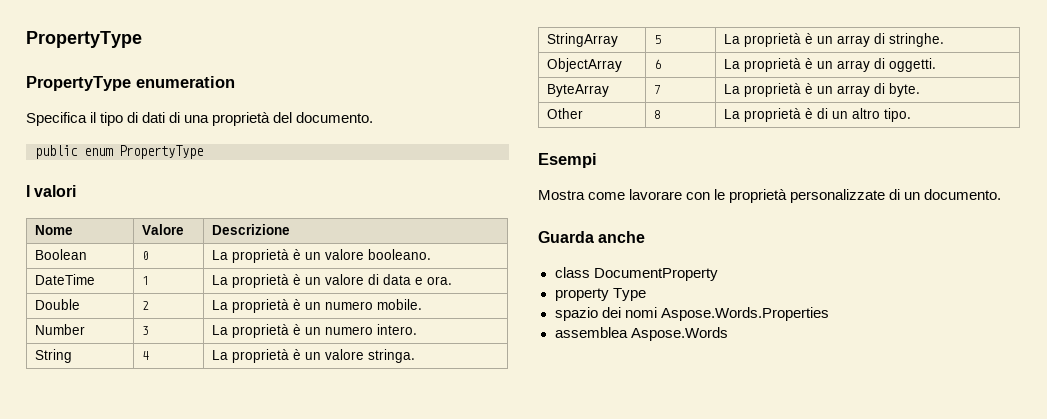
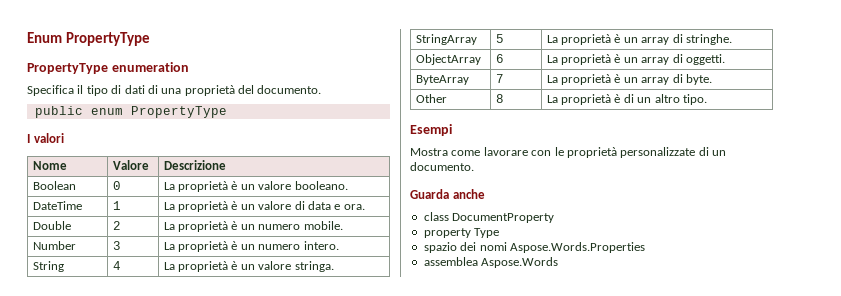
(26, 39) none -> [27,32,62,43] Enum

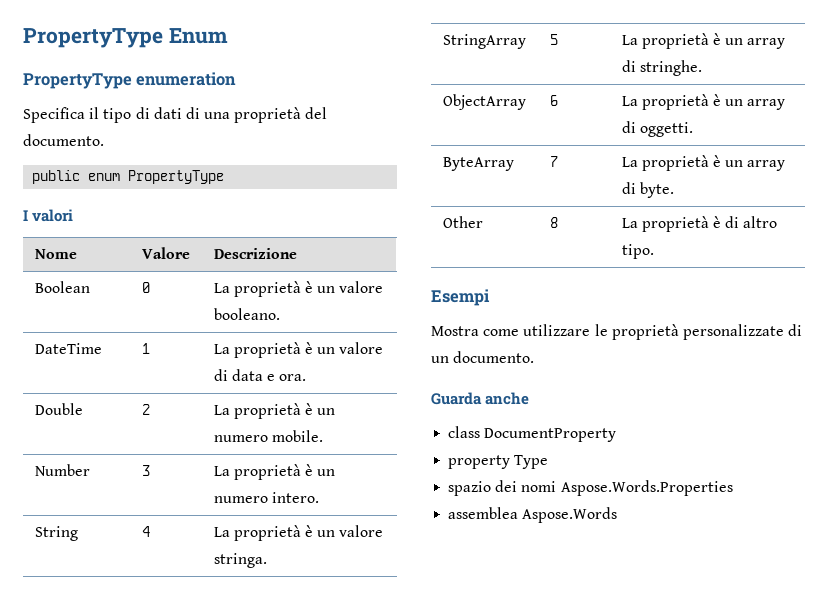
(27, 37) none -> [23,28,163,48] PropertyType
[66,32,151,46] PropertyType -> (228, 36) none
[637,97,652,103] un -> (740, 222) none
[483,147,552,156] lavorare con -> [523,324,591,336] utilizzare

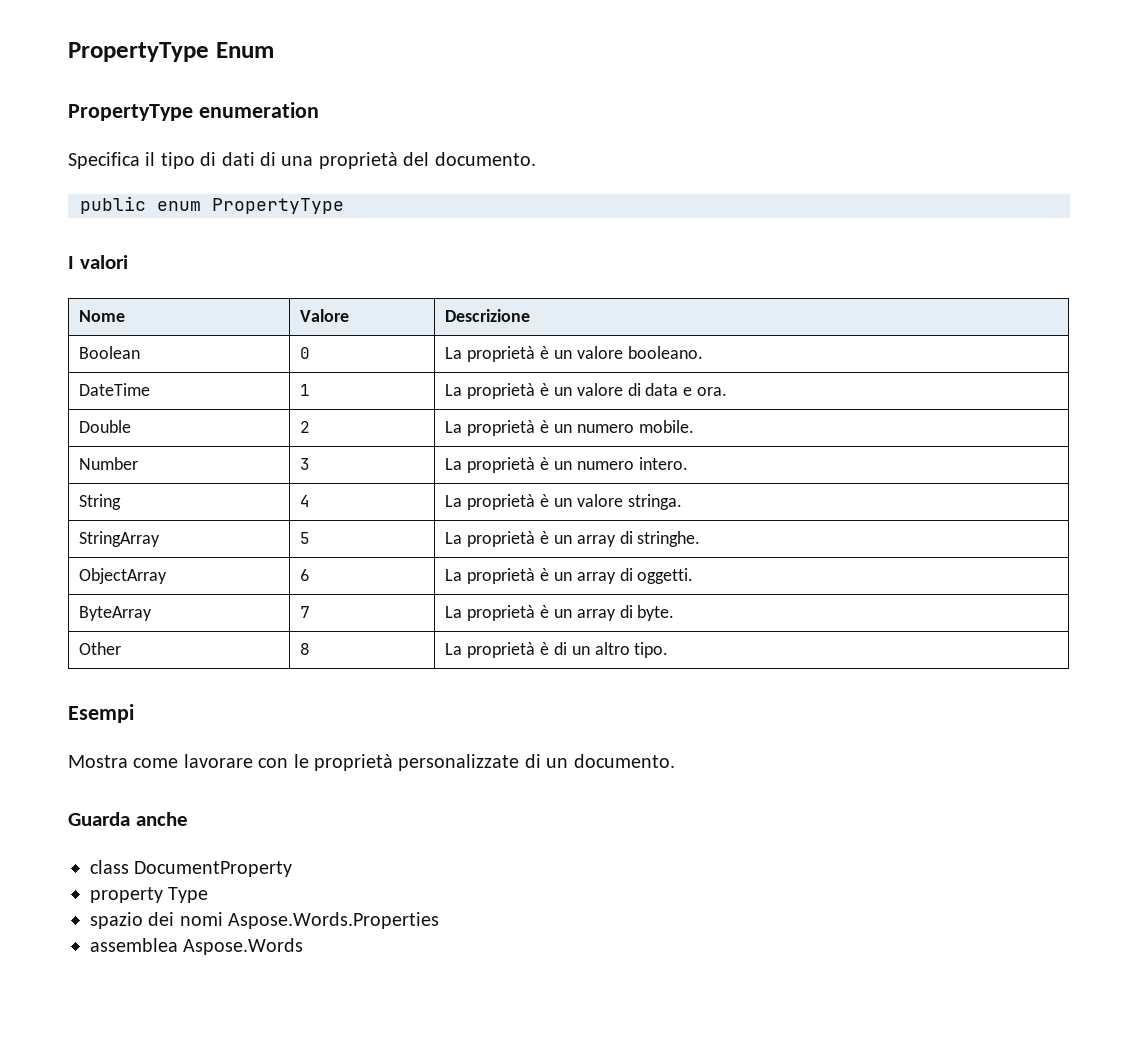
(740, 222) none -> [571,646,590,655] un
[523,324,591,336] utilizzare -> [183,754,289,768] lavorare con

